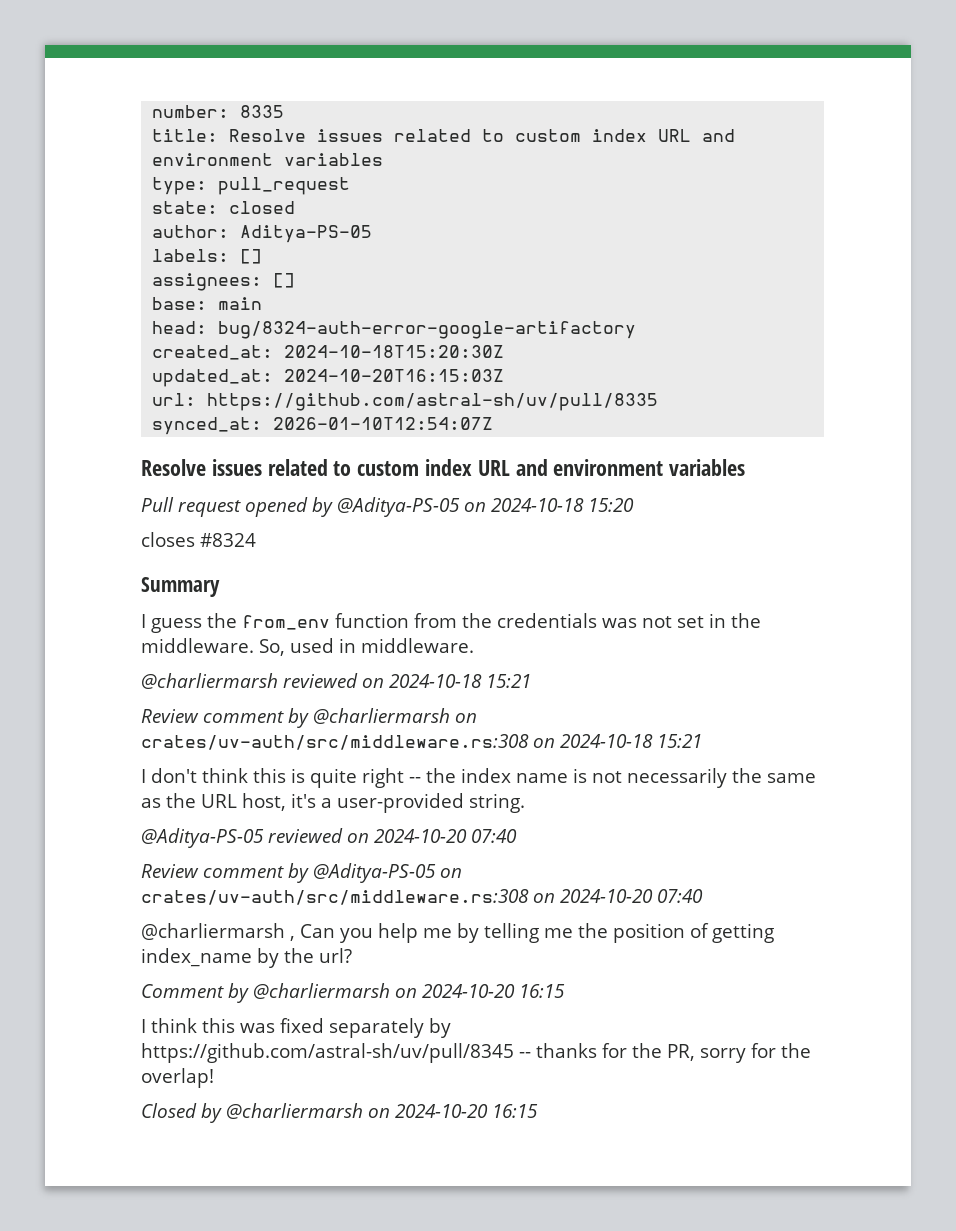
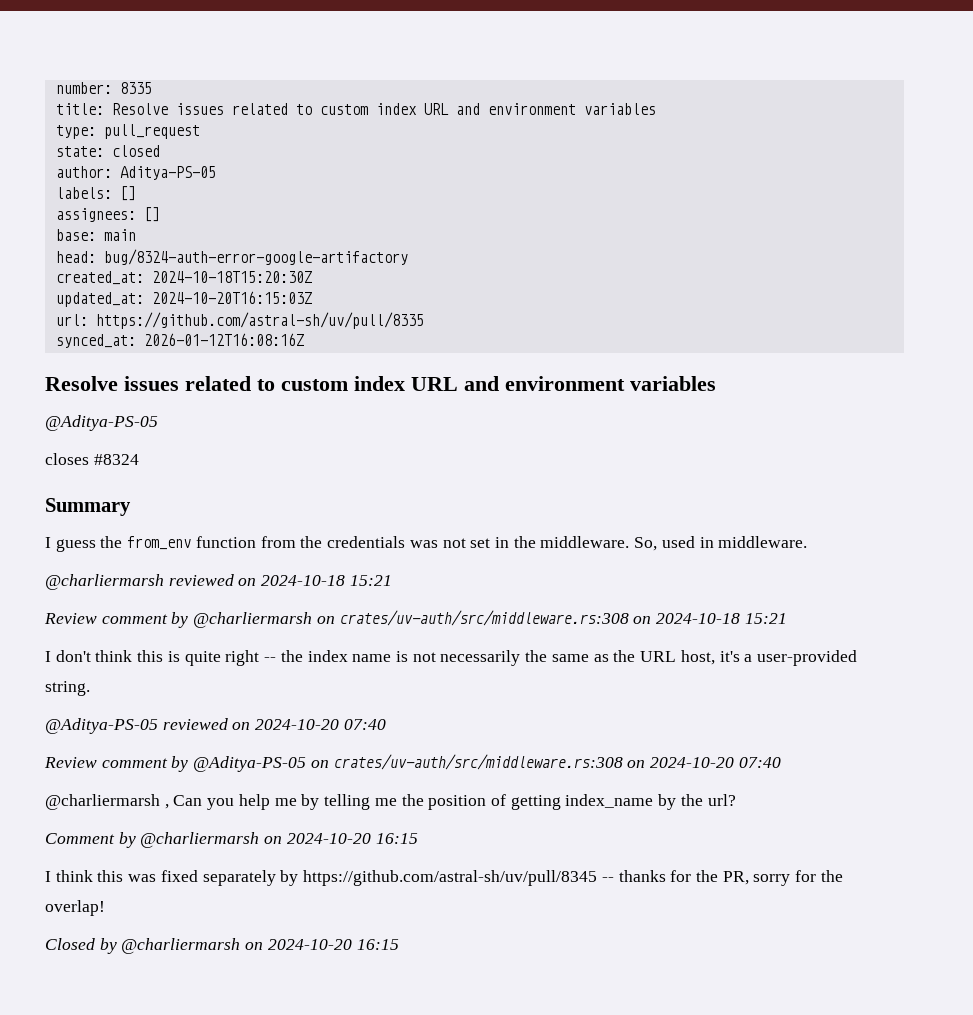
[273,417,494,430] 2026-01-10T12:54:07Z -> [143,333,304,346] 2026-01-12T16:08:16Z
[141,497,634,517] Pull request opened by @Aditya-PS-05 on 2024-10-18 15:20 -> [45,415,158,431] @Aditya-PS-05

